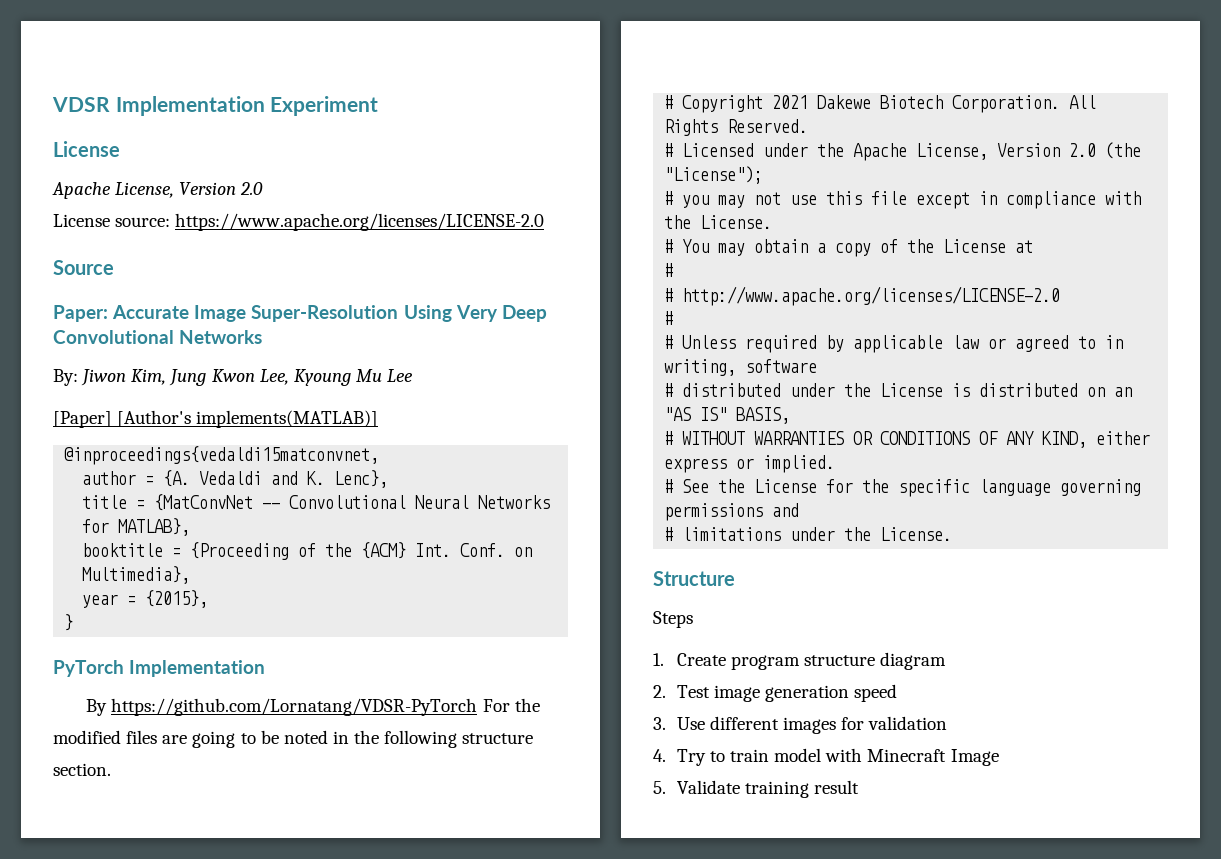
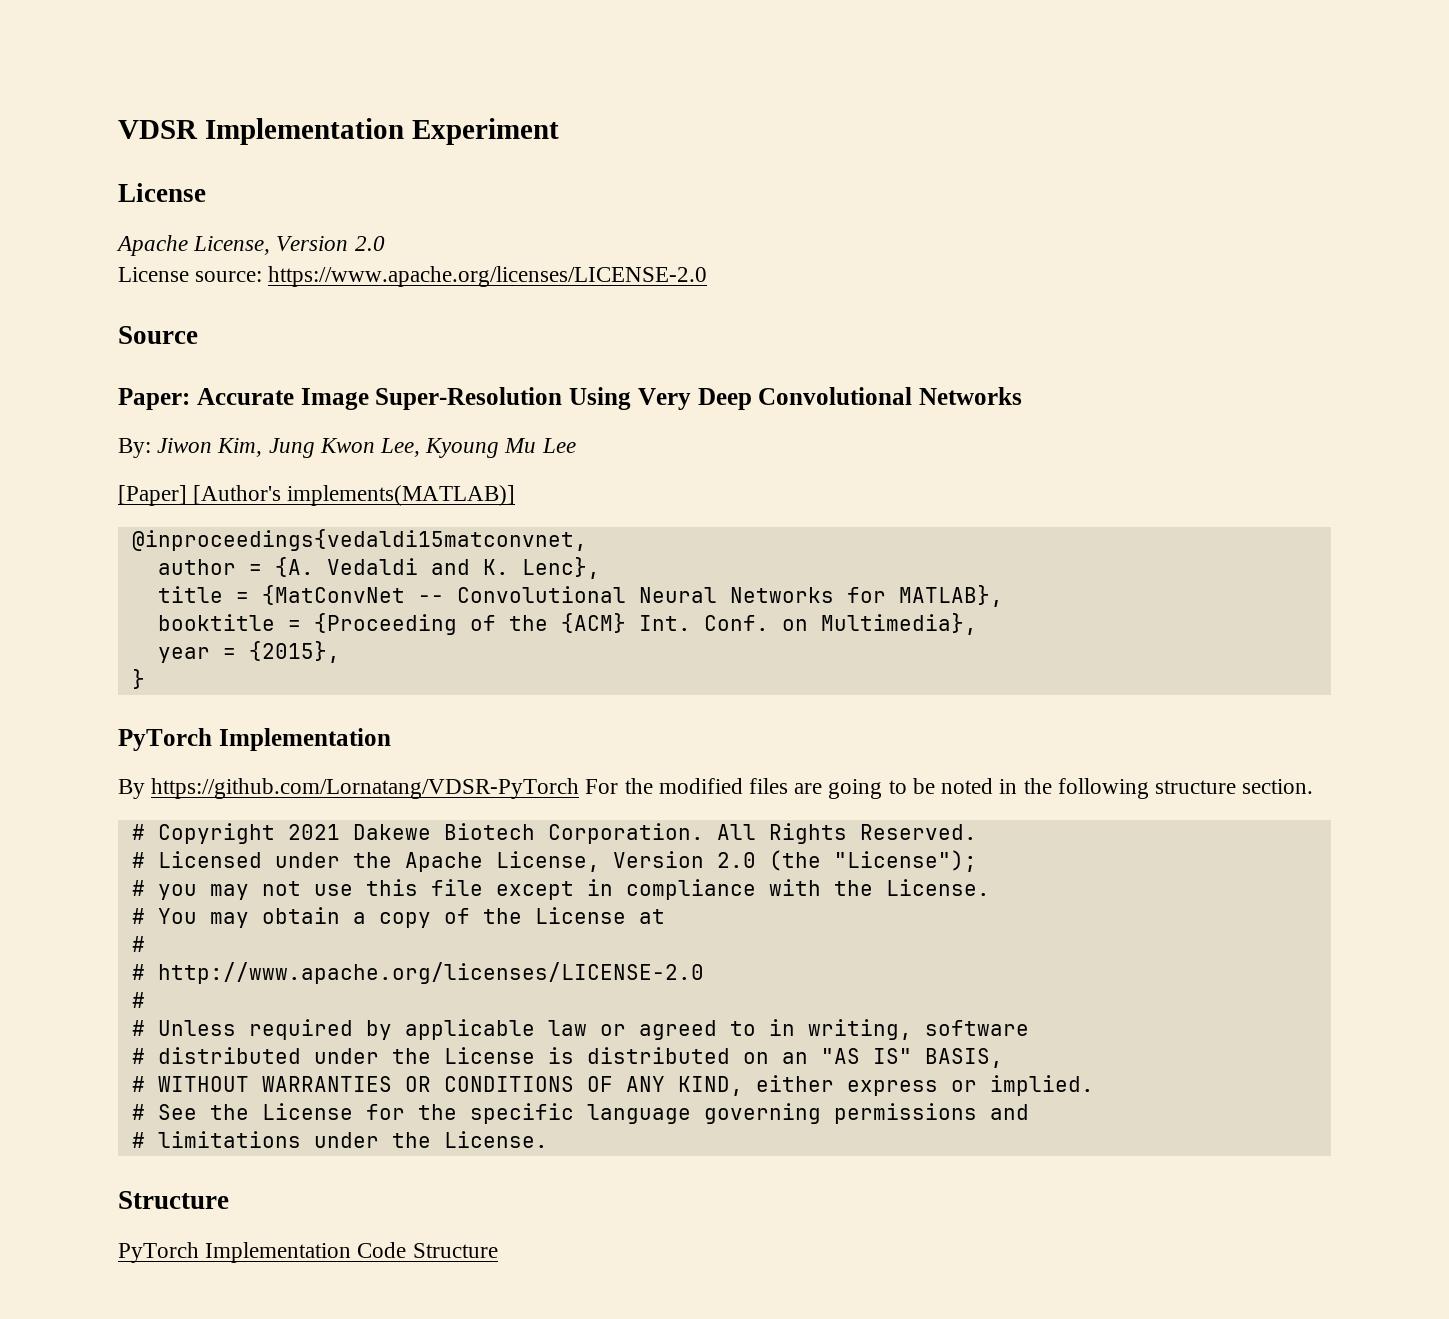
[653,611,693,628] [653,652,947,670] [653,684,898,702] [653,716,948,734] [653,748,999,766] [653,780,860,798] Steps // 1. Create program structure diagram // 2. Test image generation speed // 3. Use different images for validation // 4. Try to train model with Minecraft Image // 5. Validate training result -> [118,1242,498,1263] PyTorch Implementation Code Structure

